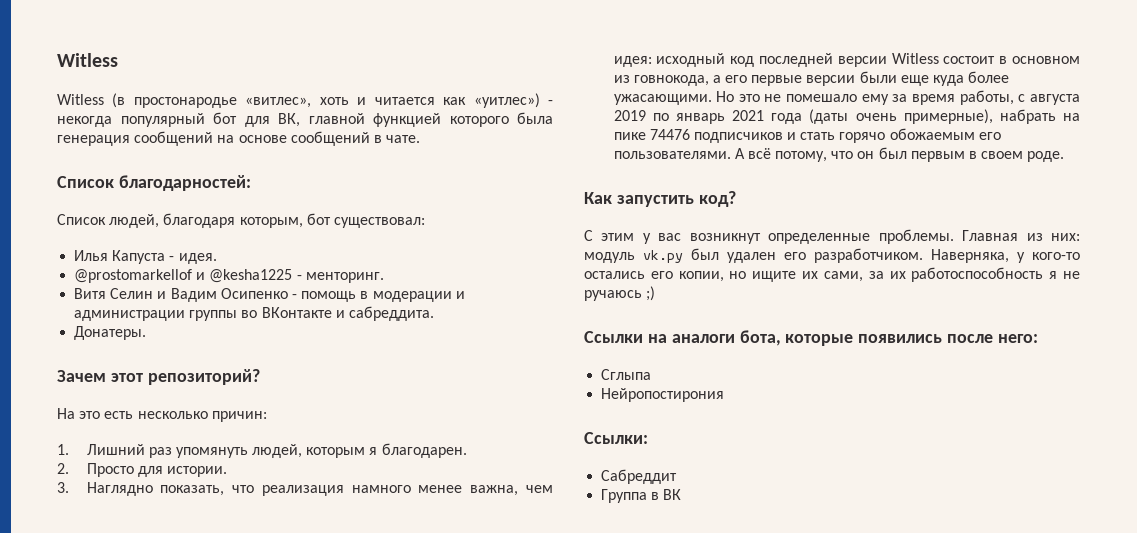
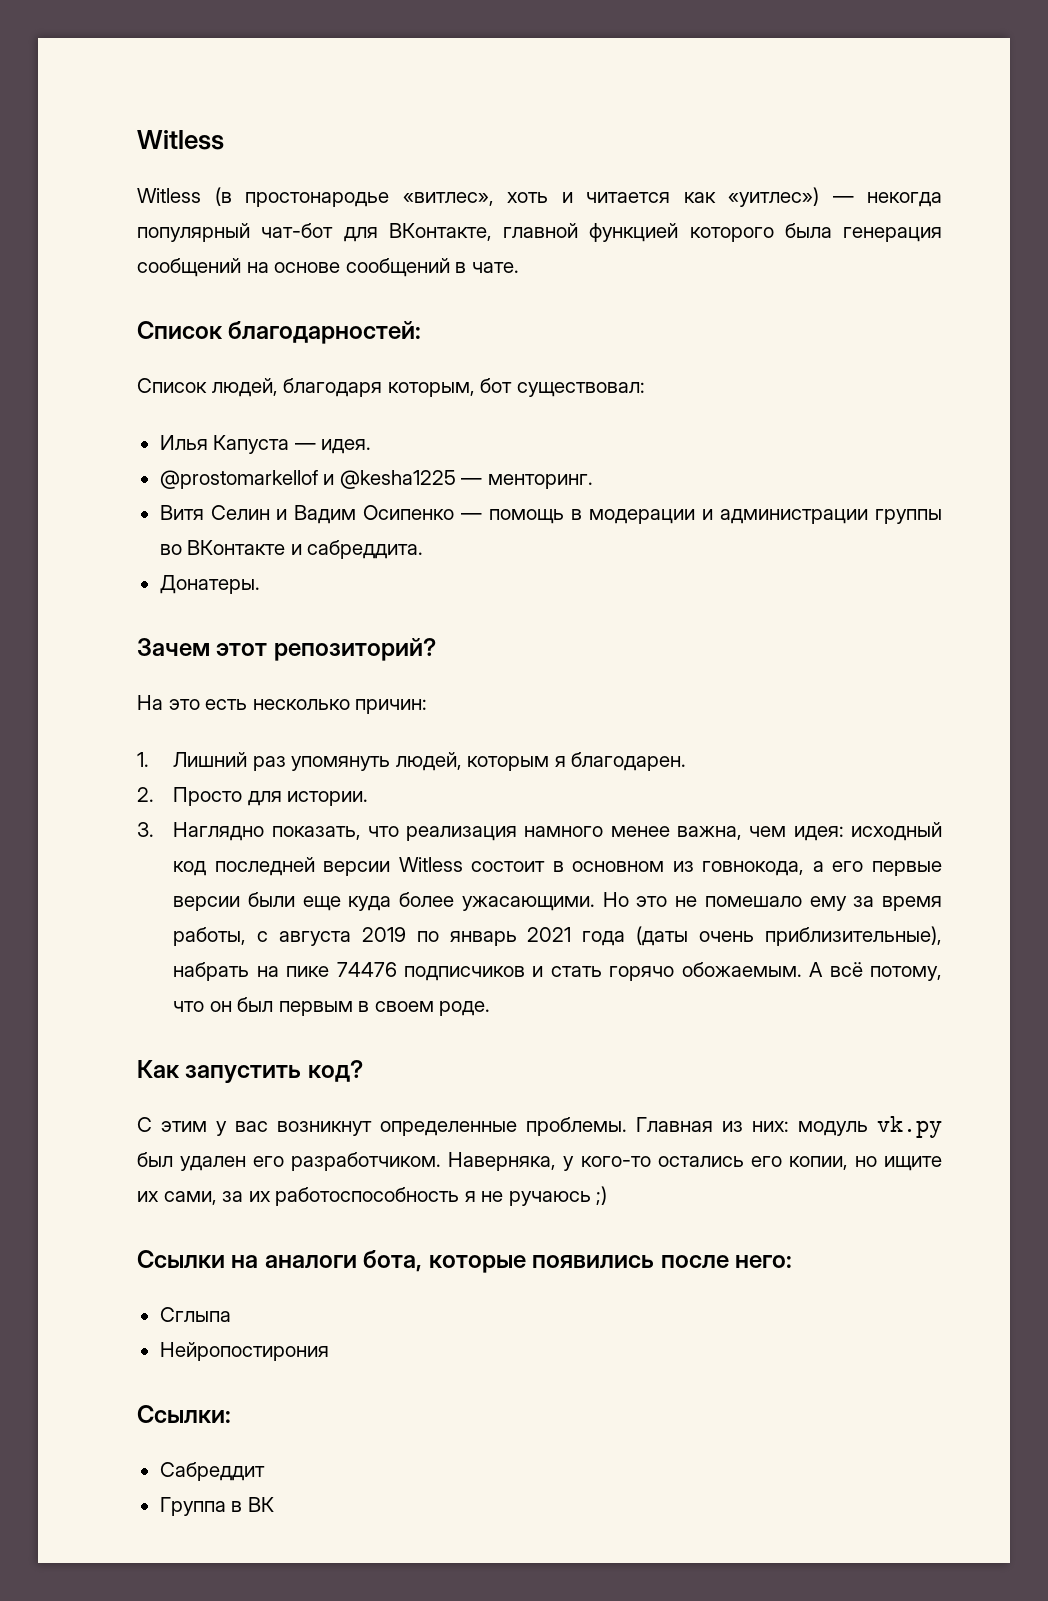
[548,100,553,105] - -> [832,196,854,203] —
[213,112,300,127] бот для ВК, -> [261,223,492,242] чат-бот для ВКонтакте,
[169,256,175,261] - -> [294,443,316,450] —
[296,275,302,280] - -> [461,478,483,485] —
[291,294,297,299] - -> [461,513,483,520] —
[903,109,993,124] примерные), -> [765,926,942,946] приблизительные),
[889,128,1001,140] [613,151,731,159] обожаемым его пользователями. -> [681,962,802,977] обожаемым.

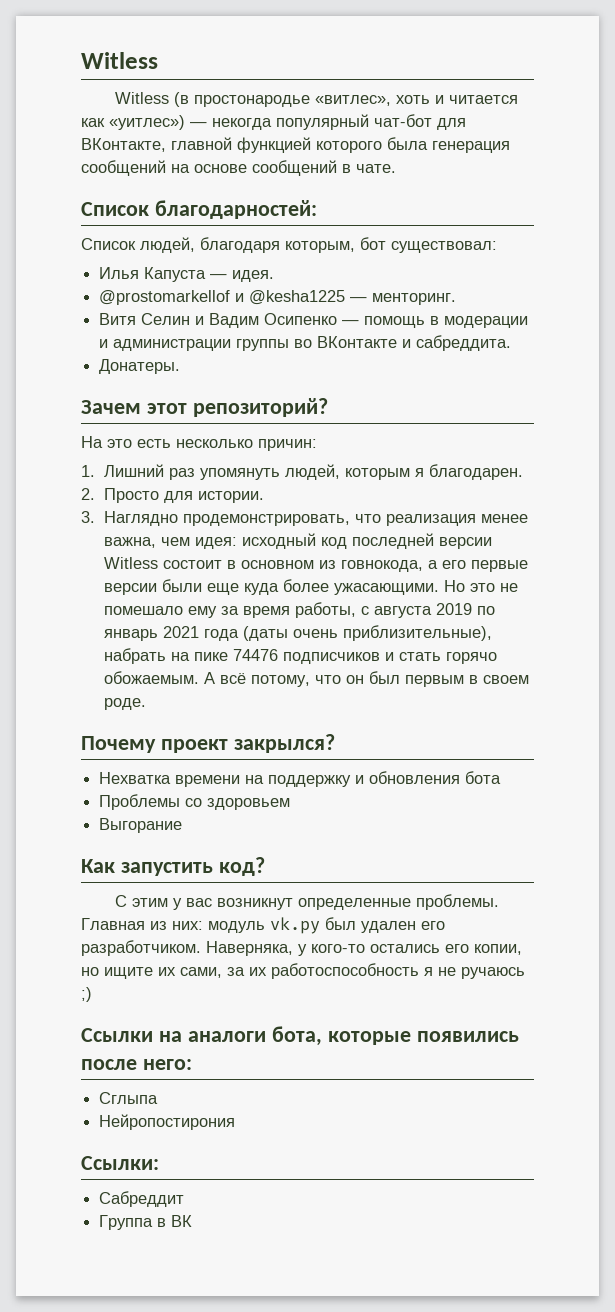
[271,826,361,840] показать, -> [183,514,351,526] продемонстрировать,
[524,826,604,837] намного -> (477, 520) none
(491, 1008) none -> [81,734,335,753] [99,771,502,787] [99,794,291,810] [99,818,183,833] // Почему проект закрылся? // Нехватка времени на поддержку и обновления бота // Проблемы со здоровьем // Выгорание

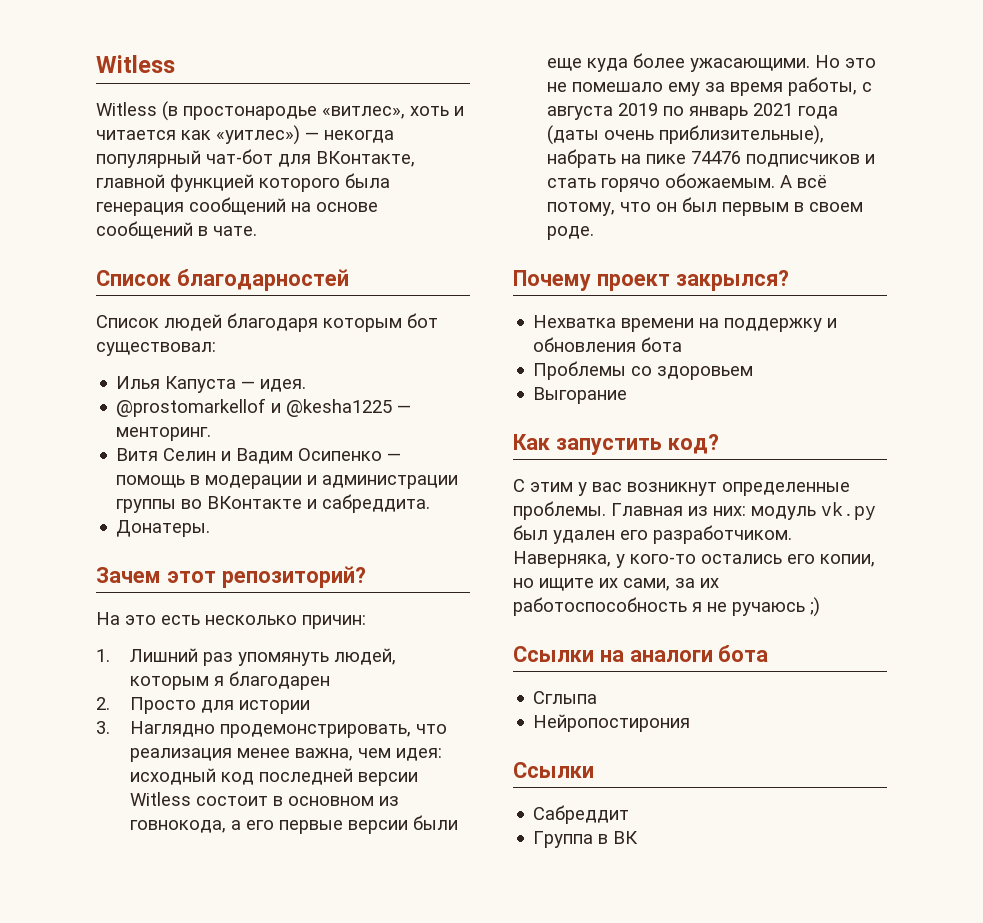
[154,200,317,219] [81,237,355,253] благодарностей: // Список людей, благодаря которым, -> [176,269,349,291] [96,313,402,332] благодарностей // Список людей благодаря которым
[429,464,524,480] благодарен. -> [229,671,331,690] благодарен
[198,491,265,503] истории. -> [239,700,311,714] истории
[271,1026,519,1046] [81,1059,192,1070] бота, которые появились после него: -> [718,645,769,662] бота
[81,1156,159,1170] Ссылки: -> [513,762,594,778] Ссылки

